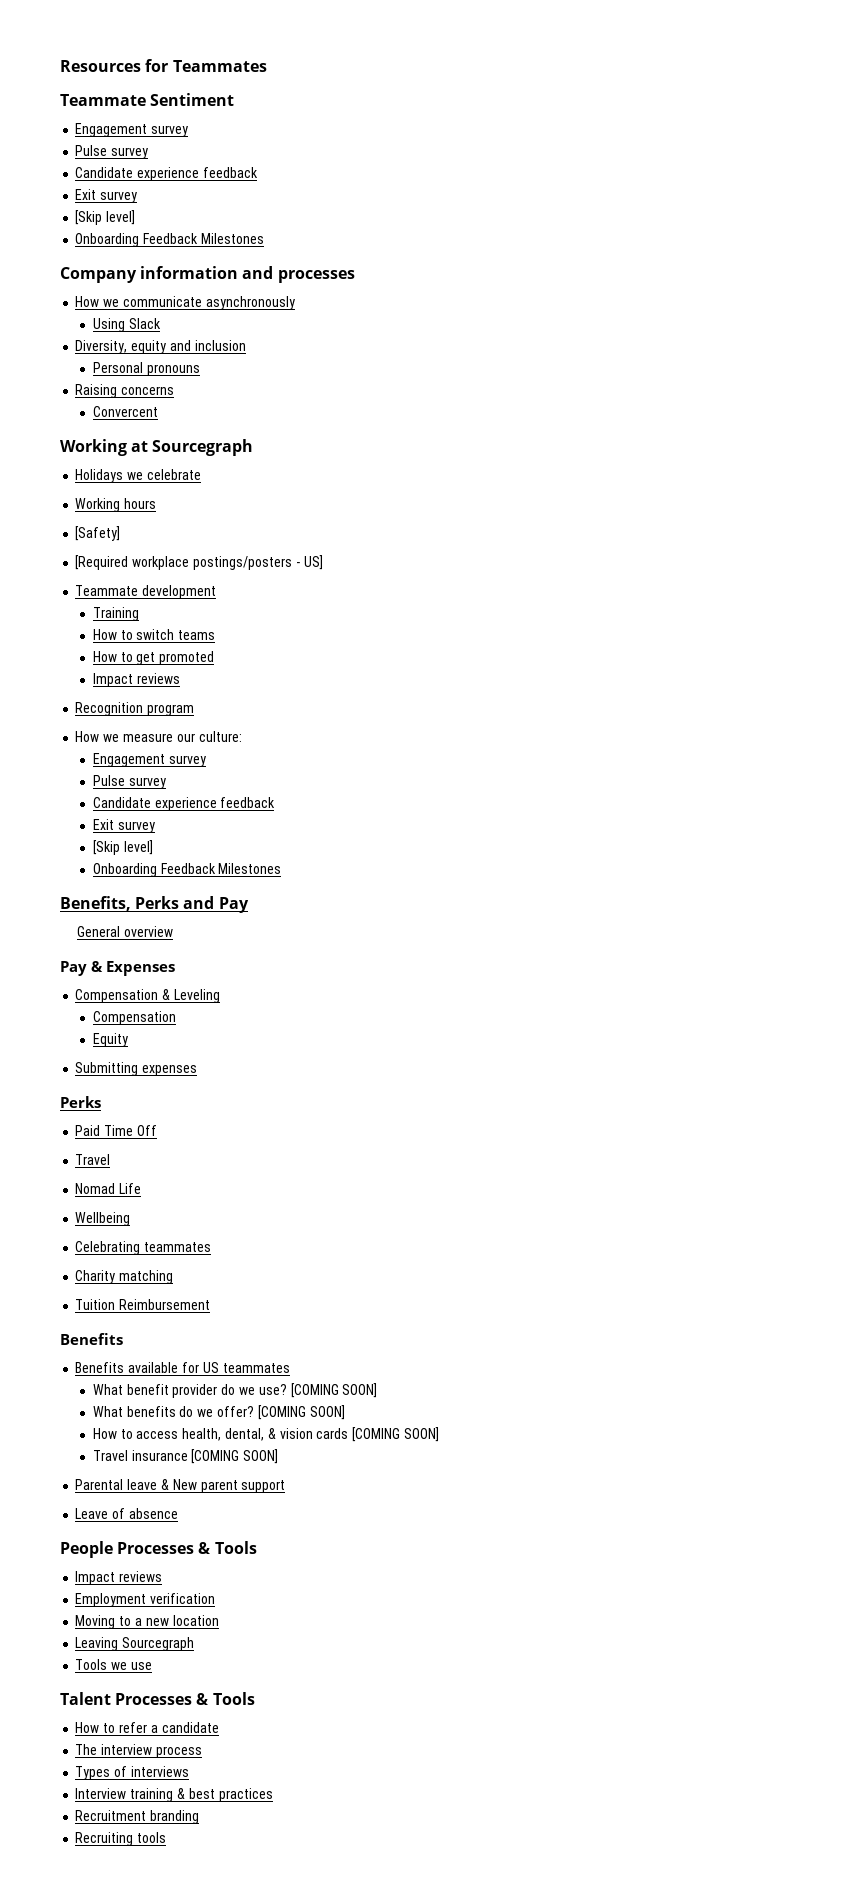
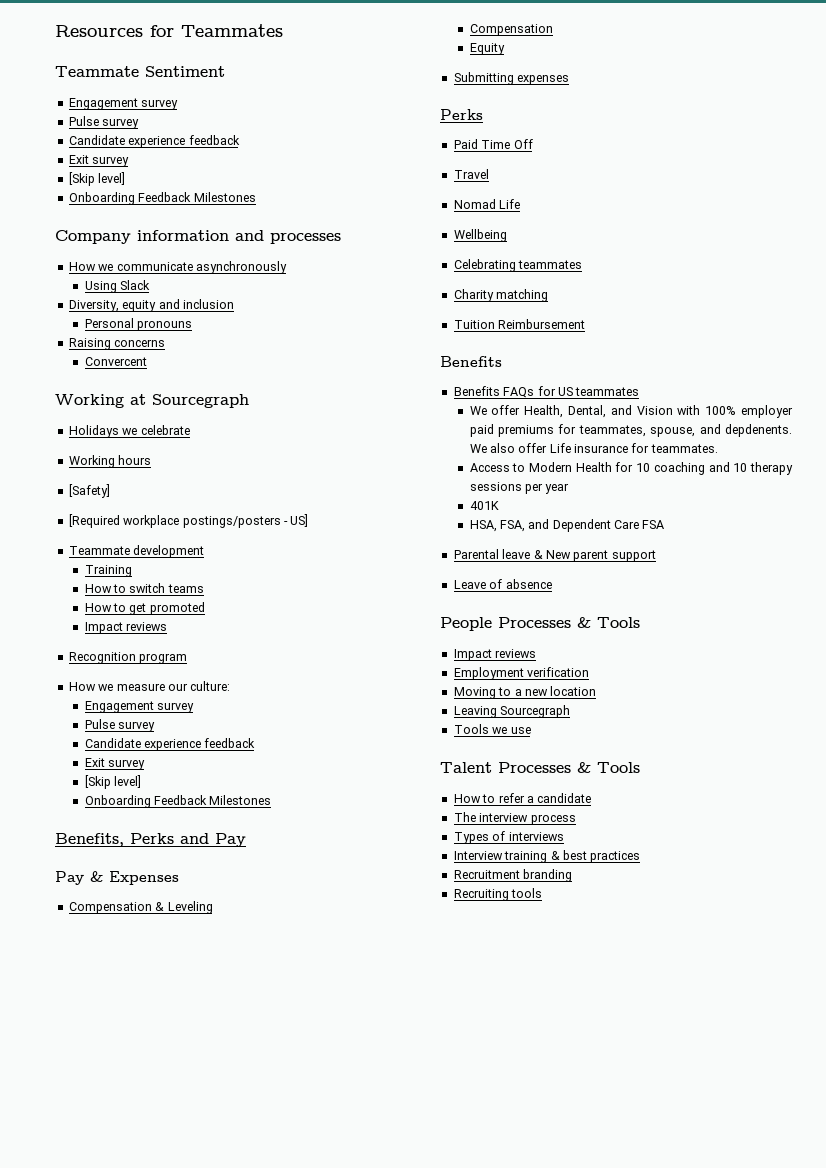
[77,926,174,937] // General overview -> (246, 840) none
[128,1362,179,1373] available -> [503,387,535,398] FAQs
[92,1383,378,1398] [92,1405,345,1420] [92,1427,439,1442] [92,1449,279,1464] What benefit provider do we use? [COMING SOON] // What benefits do we offer? [COMING SOON] // How to access health, dental, & vision cards [COMING SOON] // Travel insurance [COMING SOON] -> [469,405,793,418] [469,424,792,437] [469,443,718,453] [469,462,793,475] [469,482,570,494] [469,501,499,510] [469,519,665,532] We offer Health, Dental, and Vision with 100% employer paid premiums for teammates, spouse, and depdenents. We also offer Life insurance for teammates. // Access to Modern Health for 10 coaching and 10 therapy sessions per year // 401K // HSA, FSA, and Dependent Care FSA

